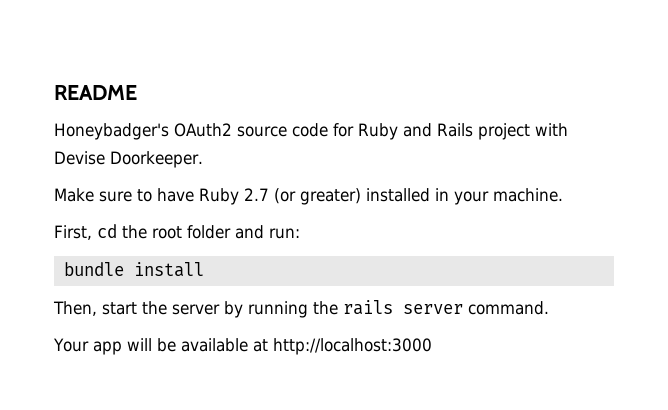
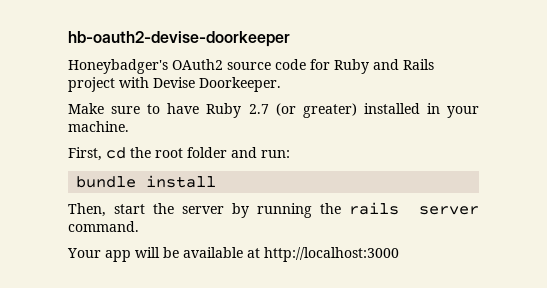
[54,85,137,100] README -> [68,31,290,47] hb-oauth2-devise-doorkeeper

